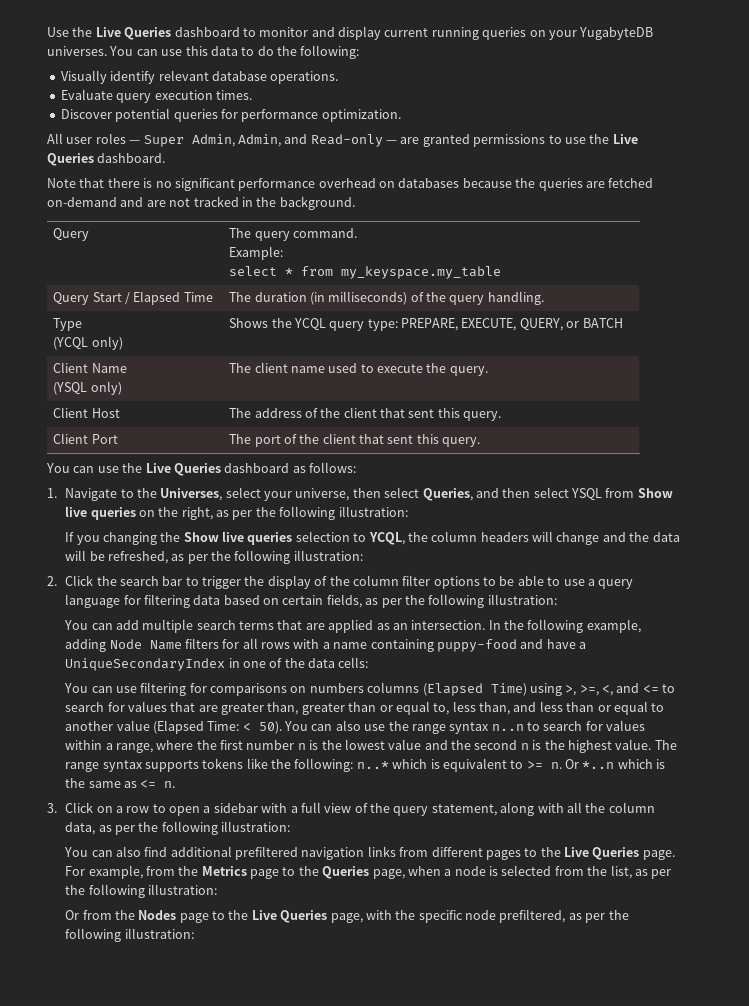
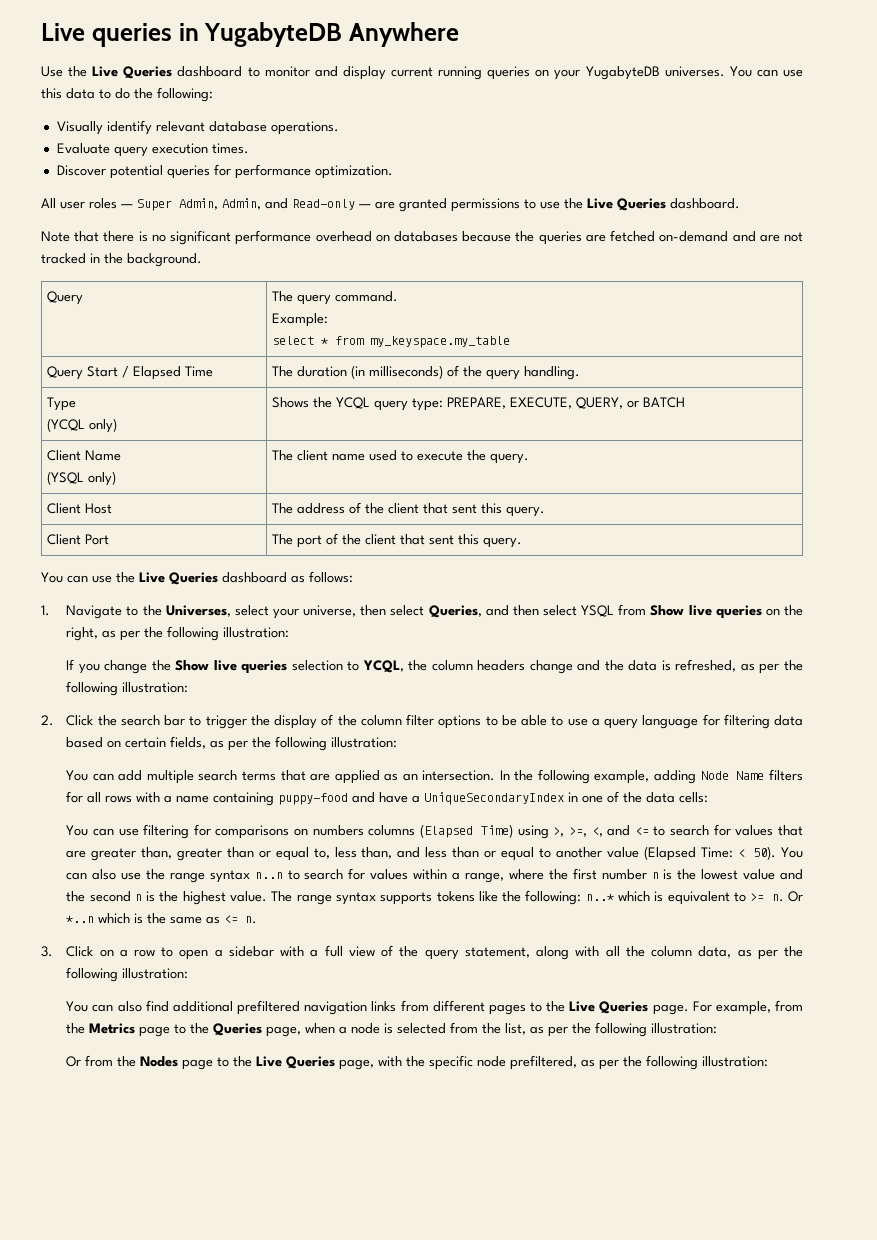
(47, 32) none -> [41,22,459,47] Live queries in YugabyteDB Anywhere //
[102,532,157,545] changing -> [104,660,148,674] change
[532,531,554,542] will -> (526, 665) none
[65,550,105,561] will be -> [661,660,671,671] is

